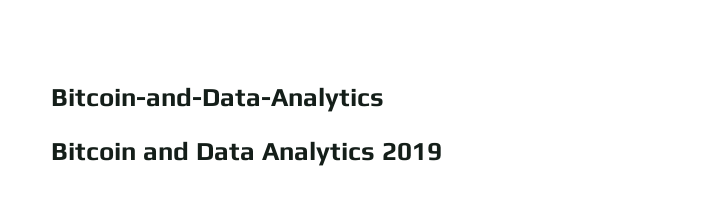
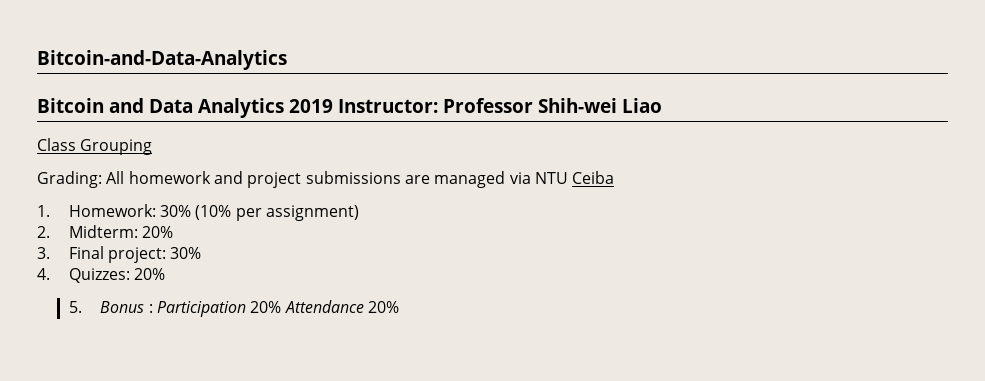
(443, 151) none -> [338,98,662,113] [37,138,153,155] [37,171,615,188] [37,204,359,221] [37,225,173,238] [37,246,202,263] [37,268,165,283] [68,300,399,317] Instructor: Professor Shih-wei Liao // Class Grouping // Grading: All homework and project submissions are managed via NTU Ceiba // 1. Homework: 30% (10% per assignment) // 2. Midterm: 20% // 3. Final project: 30% // 4. Quizzes: 20% // 5. Bonus : Participation 20% Attendance 20%

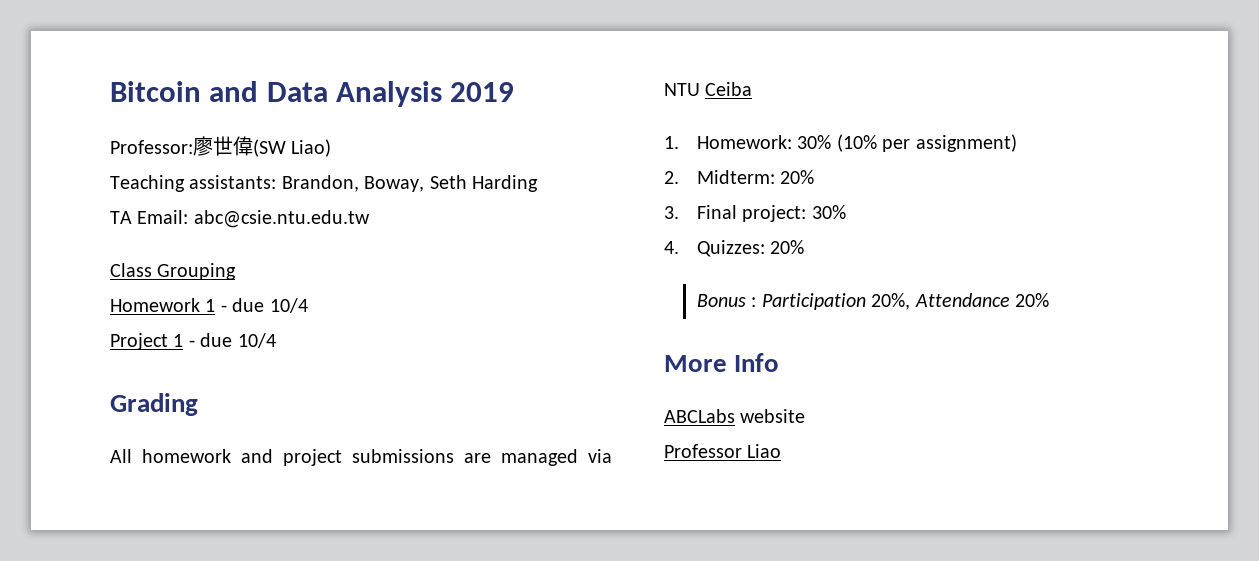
[37,50,287,70] Bitcoin-and-Data-Analytics // -> (110, 91) none
[198,98,284,118] Analytics -> [336,81,443,107] Analysis
[338,98,662,113] [37,138,153,155] [37,171,102,188] Instructor: Professor Shih-wei Liao // Class Grouping // Grading: -> [110,136,332,157] [110,175,538,192] [110,210,370,228] [110,263,237,280] [110,298,308,313] [110,333,276,350] [110,393,198,416] // Professor:廖世偉(SW Liao) // Teaching assistants: Brandon, Boway, Seth Harding // TA Email: abc@csie.ntu.edu.tw // Class Grouping // Homework 1 - due 10/4 // Project 1 - due 10/4 // Grading //
[68,301,82,313] 5. -> (805, 247) none
[250,301,282,313] 20% -> [871,293,911,310] 20%,
(399, 307) none -> [664,353,780,372] [664,409,806,423] [664,444,782,458] // More Info // ABCLabs website // Professor Liao

